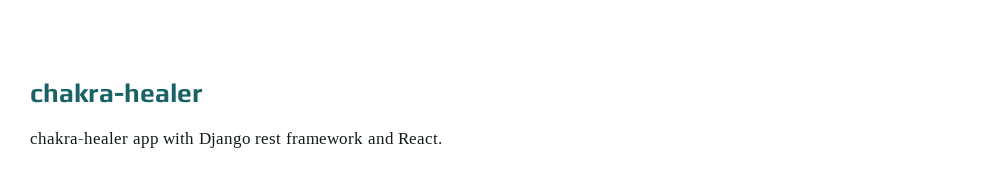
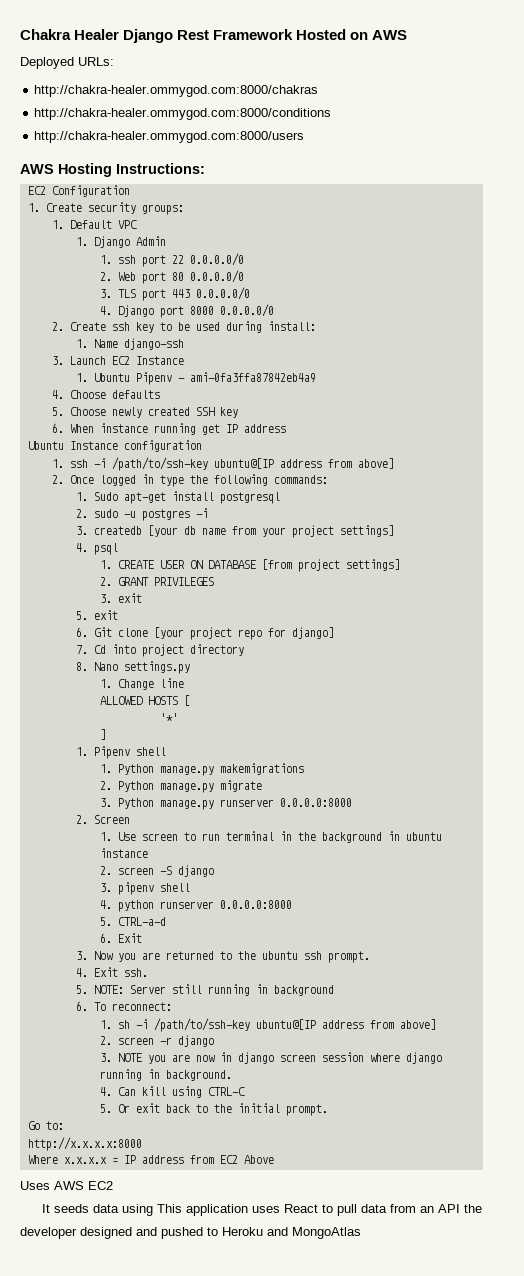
[30,83,203,103] [30,132,443,148] chakra-healer // chakra-healer app with Django rest framework and React. -> [20,29,408,43] [20,57,114,69] [34,85,319,97] [34,108,332,120] [34,131,305,143] [20,163,205,177] [27,185,130,197] [27,202,184,215] [51,220,137,229] [75,236,166,248] [99,253,244,267] [99,270,244,284] [99,287,250,301] [99,304,274,318] [51,321,316,333] [75,338,184,350] [51,356,184,365] [75,372,316,385] [51,390,160,399] [51,407,238,418] [51,423,286,435] [27,440,202,452] [51,457,394,471] [51,474,328,487] [75,491,280,504] [75,508,208,521] [75,525,394,538] [75,543,118,555] [99,559,400,572] [99,577,214,586] [99,593,142,603] [75,610,118,620] [75,627,334,640] [75,644,244,657] [75,661,190,674] [99,678,184,690] [99,695,190,706] [159,713,178,722] [99,729,106,740] [75,746,166,759] [99,763,304,776] [99,780,262,793] [99,798,352,810] [75,815,130,824] [99,831,442,843] [99,848,148,858] [99,865,214,877] [99,882,190,895] [99,900,292,912] [99,917,166,926] [99,933,142,943] [75,951,370,963] [75,967,148,977] [75,984,334,996] [75,1001,172,1011] [99,1018,436,1032] [99,1035,214,1047] [99,1052,442,1064] [99,1069,232,1081] [99,1086,245,1098] [99,1103,328,1116] [27,1121,64,1130] [27,1137,142,1151] [27,1155,274,1164] [20,1181,113,1190] [41,1204,482,1216] [20,1227,361,1239] Chakra Healer Django Rest Framework Hosted on AWS // Deployed URLs: // http://chakra-healer.ommygod.com:8000/chakras // http://chakra-healer.ommygod.com:8000/conditions // http://chakra-healer.ommygod.com:8000/users // AWS Hosting Instructions: // EC2 Configuration // 1. Create security groups: // 1. Default VPC // 1. Django Admin // 1. ssh port 22 0.0.0.0/0 // 2. Web port 80 0.0.0.0/0 // 3. TLS port 443 0.0.0.0/0 // 4. Django port 8000 0.0.0.0/0 // 2. Create ssh key to be used during install: // 1. Name django-ssh // 3. Launch EC2 Instance // 1. Ubuntu Pipenv - ami-0fa3ffa87842eb4a9 // 4. Choose defaults // 5. Choose newly created SSH key // 6. When instance running get IP address // Ubuntu Instance configuration // 1. ssh -i /path/to/ssh-key ubuntu@[IP address from above] // 2. Once logged in type the following commands: // 1. Sudo apt-get install postgresql // 2. sudo -u postgres -i // 3. createdb [your db name from your project settings] // 4. psql // 1. CREATE USER ON DATABASE [from project settings] // 2. GRANT PRIVILEGES // 3. exit // 5. exit // 6. Git clone [your project repo for django] // 7. Cd into project directory // 8. Nano settings.py // 1. Change line // ALLOWED HOSTS [ // '*' // ] // 1. Pipenv shell // 1. Python manage.py makemigrations // 2. Python manage.py migrate // 3. Python manage.py runserver 0.0.0.0:8000 // 2. Screen // 1. Use screen to run terminal in the background in ubuntu instance // 2. screen -S django // 3. pipenv shell // 4. python runserver 0.0.0.0:8000 // 5. CTRL-a-d // 6. Exit // 3. Now you are returned to the ubuntu ssh prompt. // 4. Exit ssh. // 5. NOTE: Server still running in background // 6. To reconnect: // 1. sh -i /path/to/ssh-key ubuntu@[IP address from above] // 2. screen -r django // 3. NOTE you are now in django screen session where django running in background. // 4. Can kill using CTRL-C // 5. Or exit back to the initial prompt. // Go to: // http://x.x.x.x:8000 // Where x.x.x.x = IP address from EC2 Above // Uses AWS EC2 // It seeds data using This application uses React to pull data from an API the developer designed and pushed to Heroku and MongoAtlas

